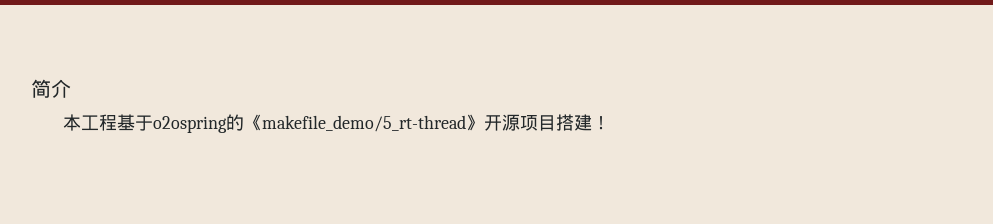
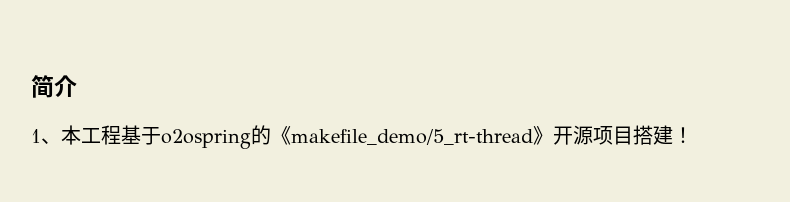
(71, 88) none -> [31,129,61,144] 1、

